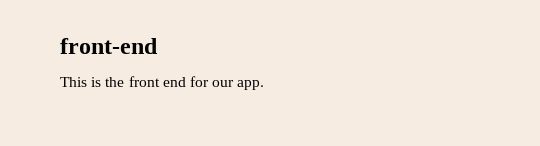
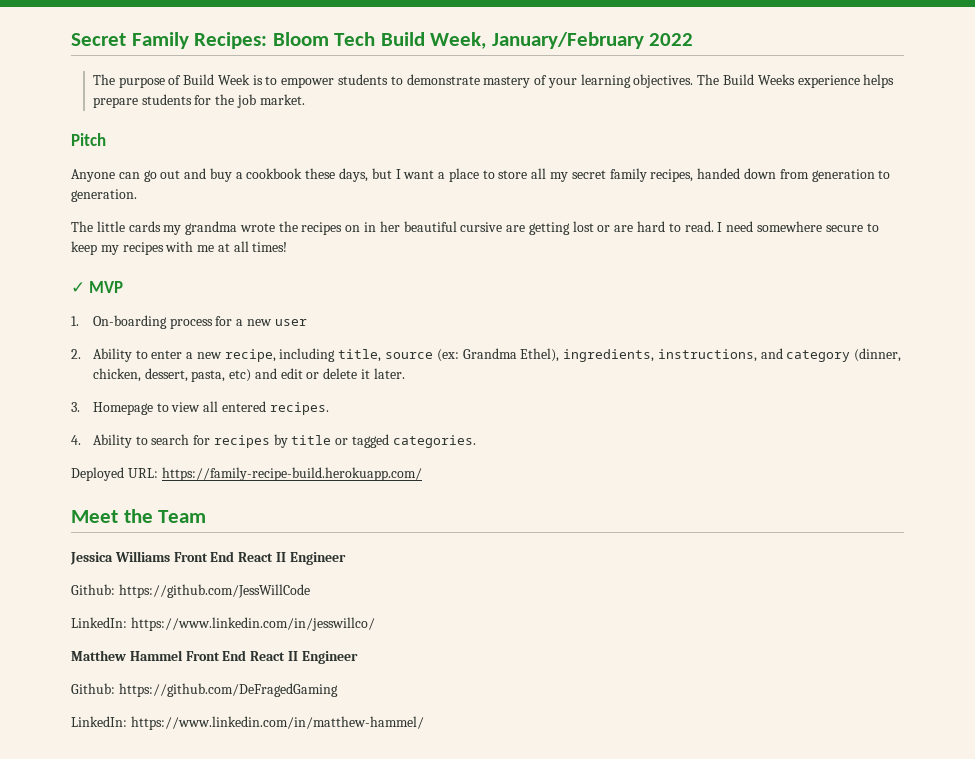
[60,38,158,54] [60,76,265,90] front-end // This is the front end for our app. -> [71,32,694,49] [92,74,895,88] [92,94,305,108] [71,133,106,146] [71,168,891,182] [71,189,137,202] [71,221,879,235] [71,241,288,255] [71,281,124,293] [71,315,307,329] [71,348,902,362] [92,368,405,382] [71,401,329,415] [71,434,476,448] [71,467,422,481] [71,509,207,523] [70,551,346,565] [71,584,310,598] [71,617,375,631] [71,650,358,664] [71,683,338,697] [71,716,424,730] Secret Family Recipes: Bloom Tech Build Week, January/February 2022 // The purpose of Build Week is to empower students to demonstrate mastery of your learning objectives. The Build Weeks experience helps prepare students for the job market. // Pitch // Anyone can go out and buy a cookbook these days, but I want a place to store all my secret family recipes, handed down from generation to generation. // The little cards my grandma wrote the recipes on in her beautiful cursive are getting lost or are hard to read. I need somewhere secure to keep my recipes with me at all times! // ✓ MVP // 1. On-boarding process for a new user // 2. Ability to enter a new recipe, including title, source (ex: Grandma Ethel), ingredients, instructions, and category (dinner, chicken, dessert, pasta, etc) and edit or delete it later. // 3. Homepage to view all entered recipes. // 4. Ability to search for recipes by title or tagged categories. // Deployed URL: https://family-recipe-build.herokuapp.com/ // Meet the Team // Jessica Williams Front End React II Engineer // Github: https://github.com/JessWillCode // LinkedIn: https://www.linkedin.com/in/jesswillco/ // Matthew Hammel Front End React II Engineer // Github: https://github.com/DeFragedGaming // LinkedIn: https://www.linkedin.com/in/matthew-hammel/

